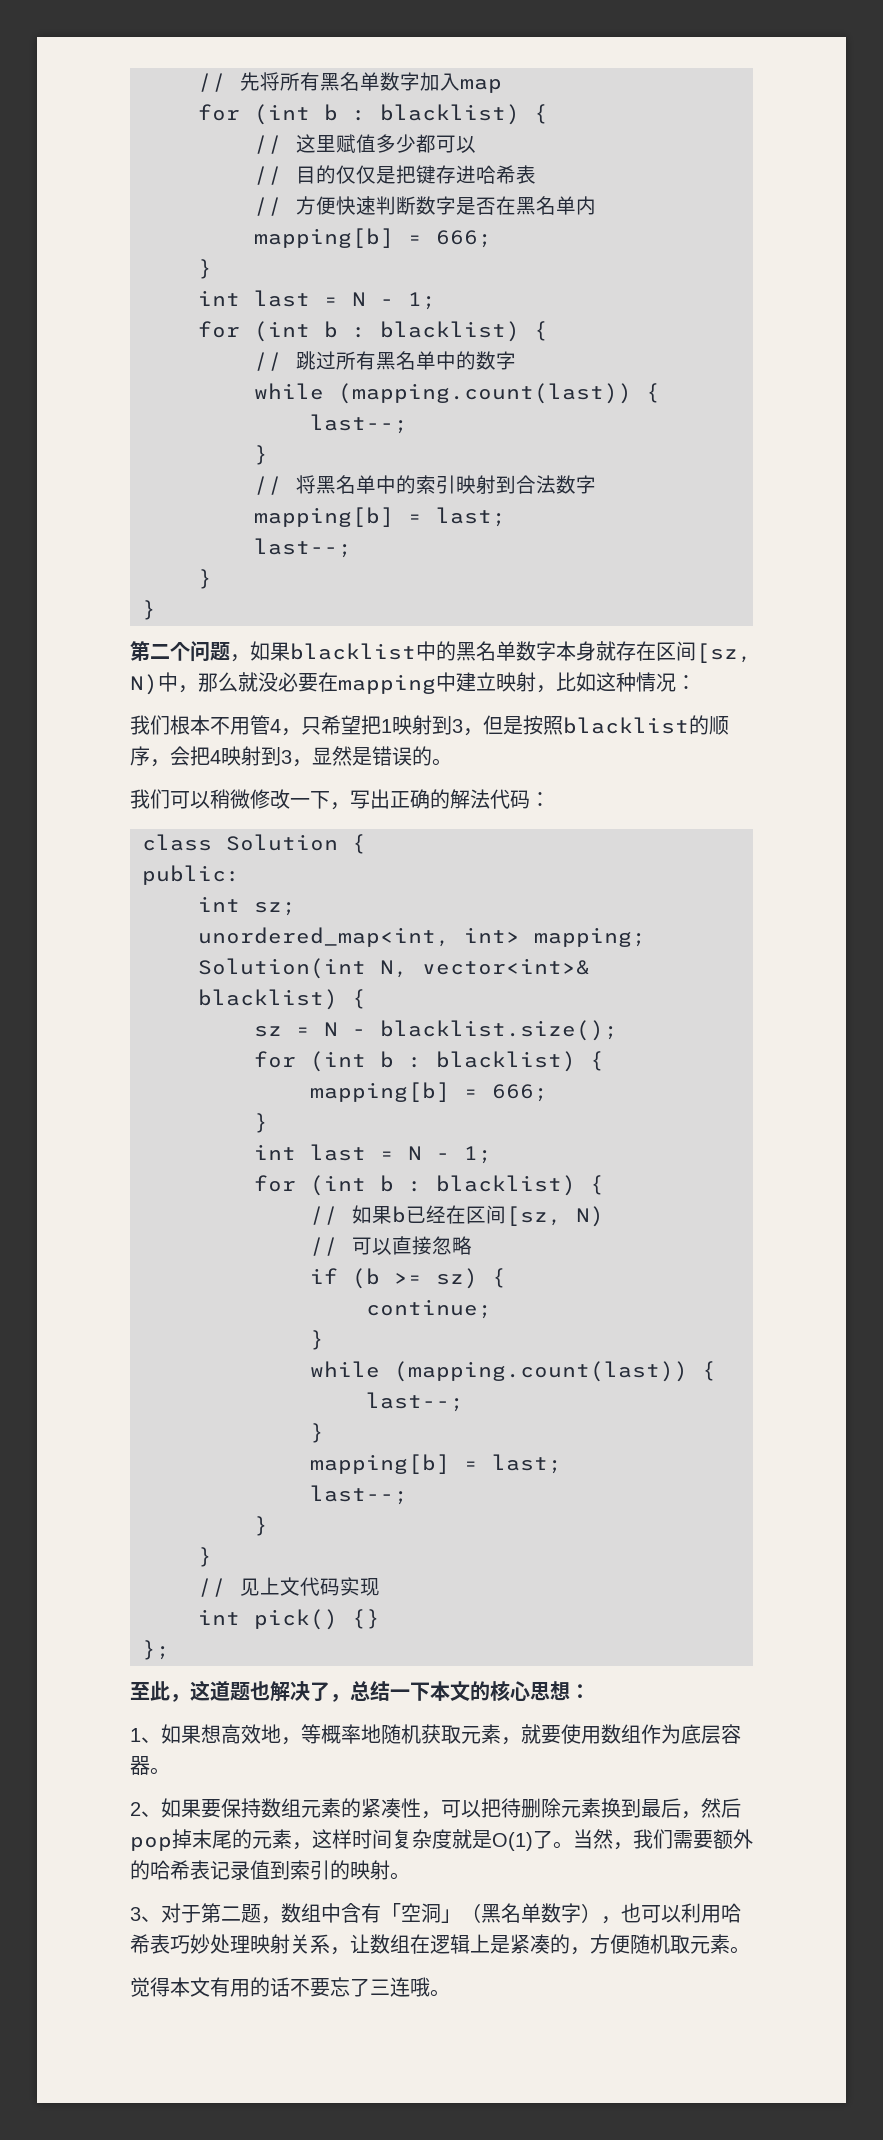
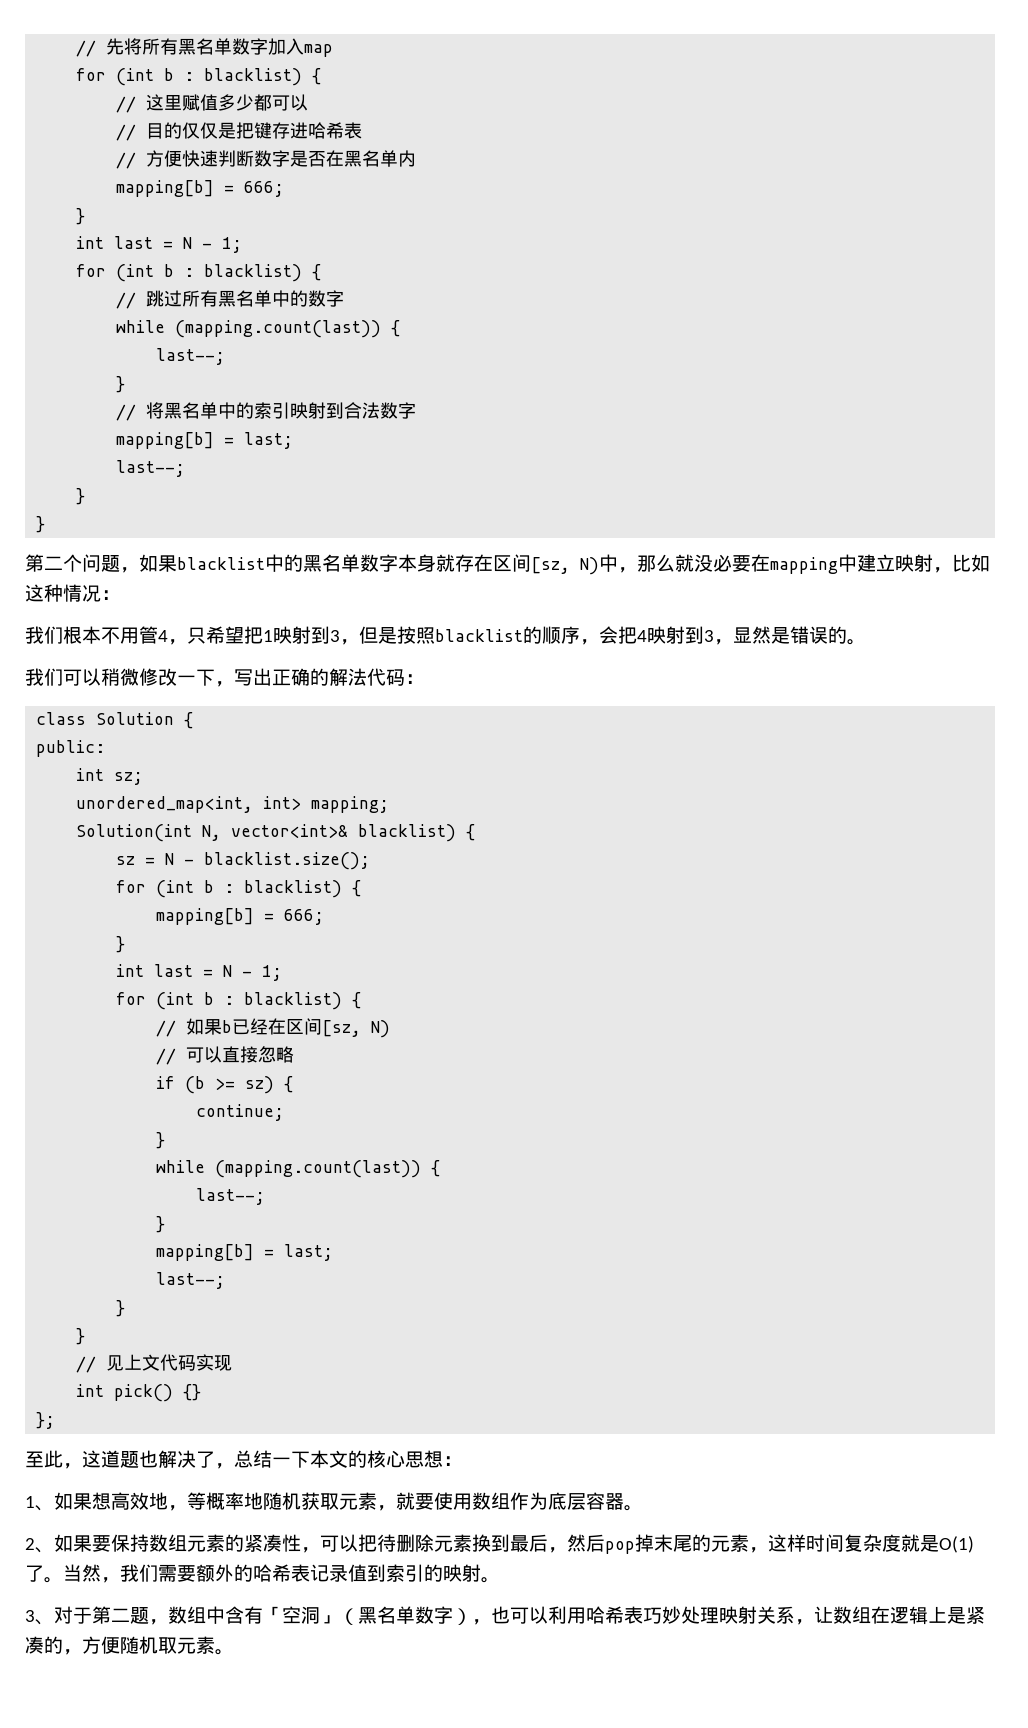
[130,1977,450,1997] // 觉得本文有用的话不要忘了三连哦。 -> (234, 1652) none

